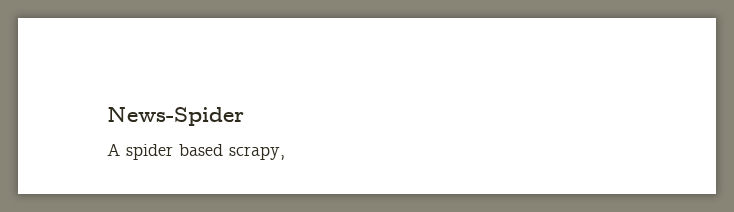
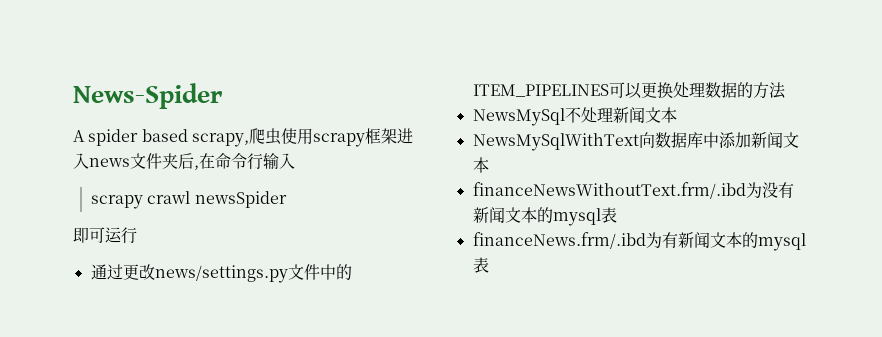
(285, 153) none -> [248,128,413,147] [73,153,295,170] [90,191,287,209] [73,227,137,244] [90,264,352,283] [472,82,786,99] [472,107,677,126] [472,132,799,151] [472,157,489,173] [472,182,794,199] [472,207,617,226] [472,232,806,251] [472,257,489,273] 爬虫使用scrapy框架进入news文件夹后,在命令行输入 // scrapy crawl newsSpider // 即可运行 // 通过更改news/settings.py文件中的ITEM_PIPELINES可以更换处理数据的方法 // NewsMySql不处理新闻文本 // NewsMySqlWithText向数据库中添加新闻文本 // financeNewsWithoutText.frm/.ibd为没有新闻文本的mysql表 // financeNews.frm/.ibd为有新闻文本的mysql表

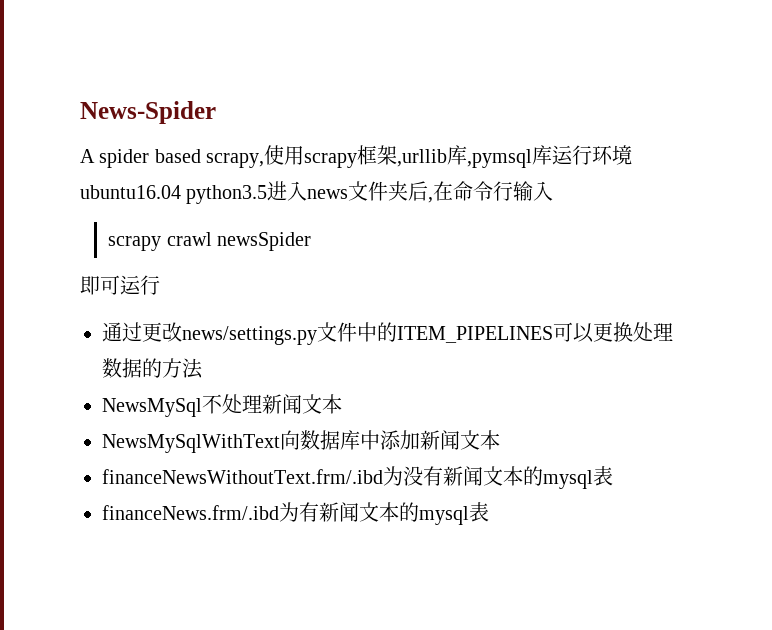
[248,128,281,145] 爬虫 -> (265, 160) none
(397, 136) none -> [397,145,633,168] [80,185,268,204] ,urllib库,pymsql库运行环境ubuntu16.04 python3.5

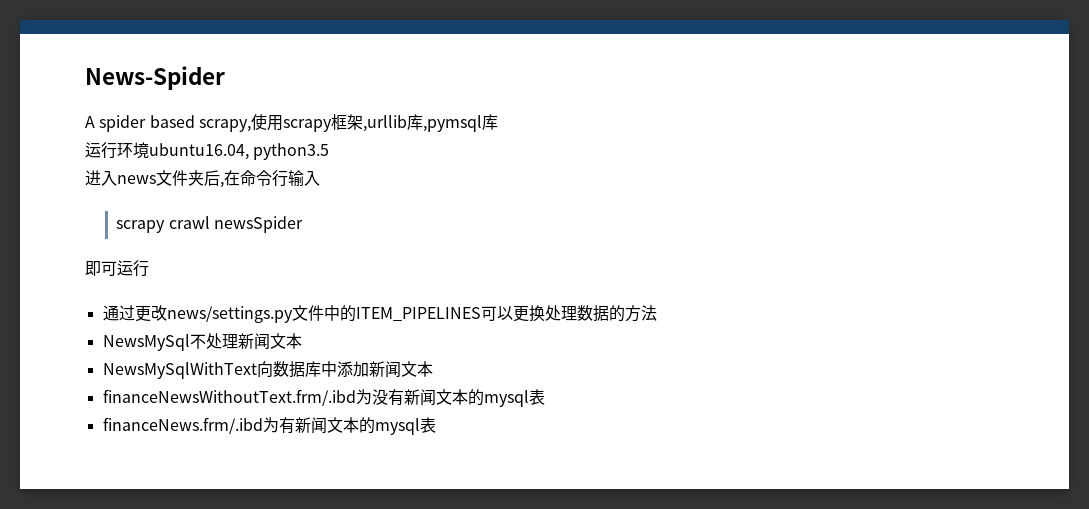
(553, 155) none -> (498, 122) //
[80,185,181,199] ubuntu16.04 -> [149,143,249,160] ubuntu16.04,
(268, 194) none -> (330, 151) //

